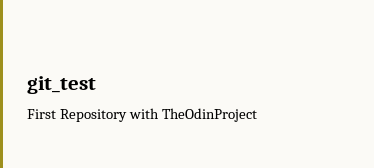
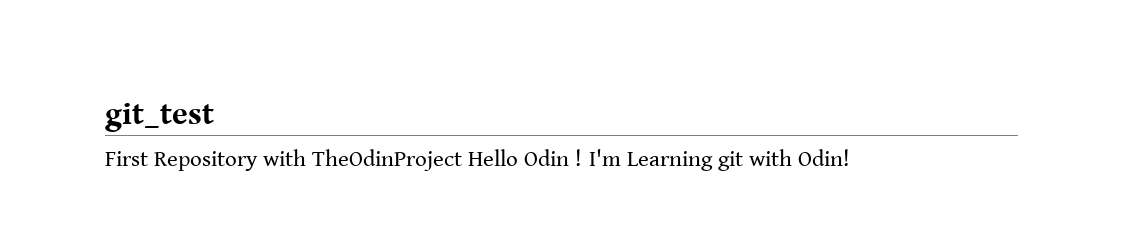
(257, 115) none -> [468,149,850,171] Hello Odin ! I'm Learning git with Odin!

